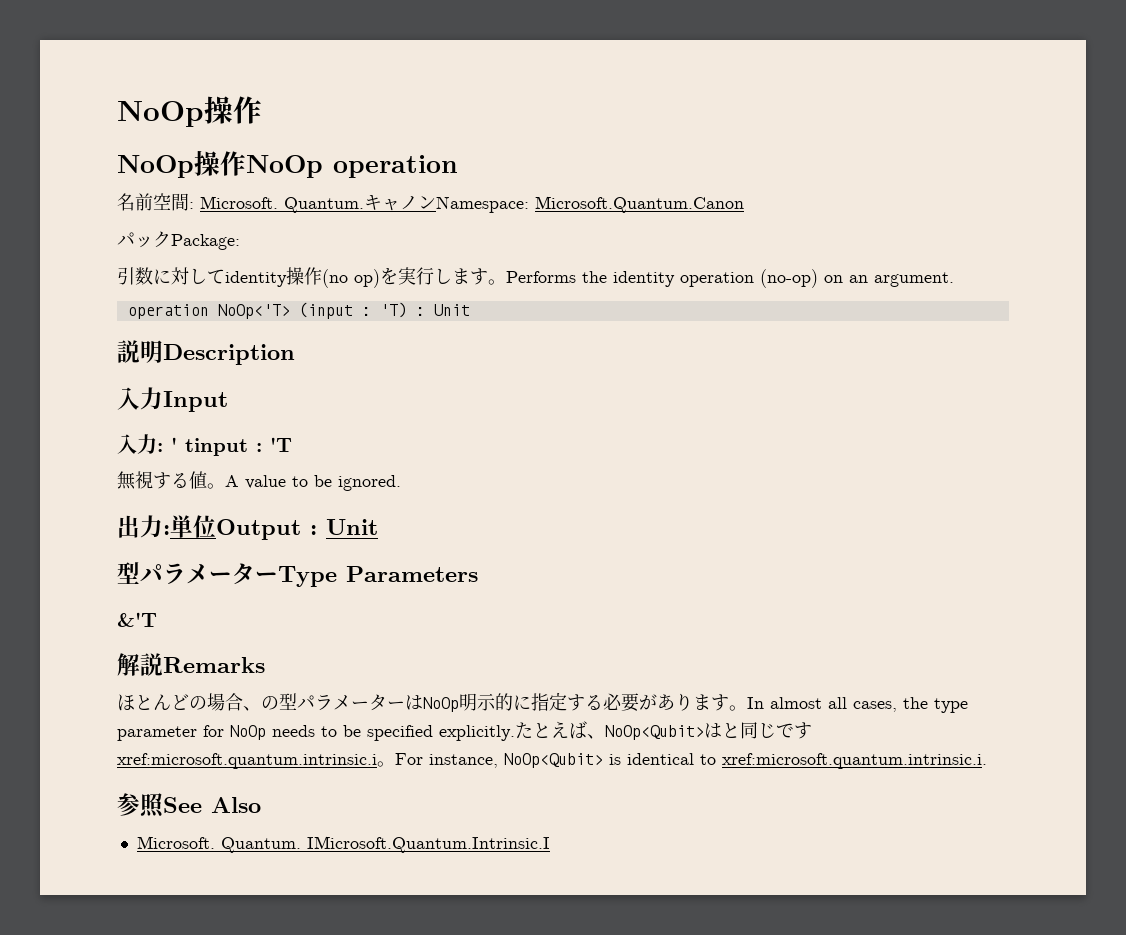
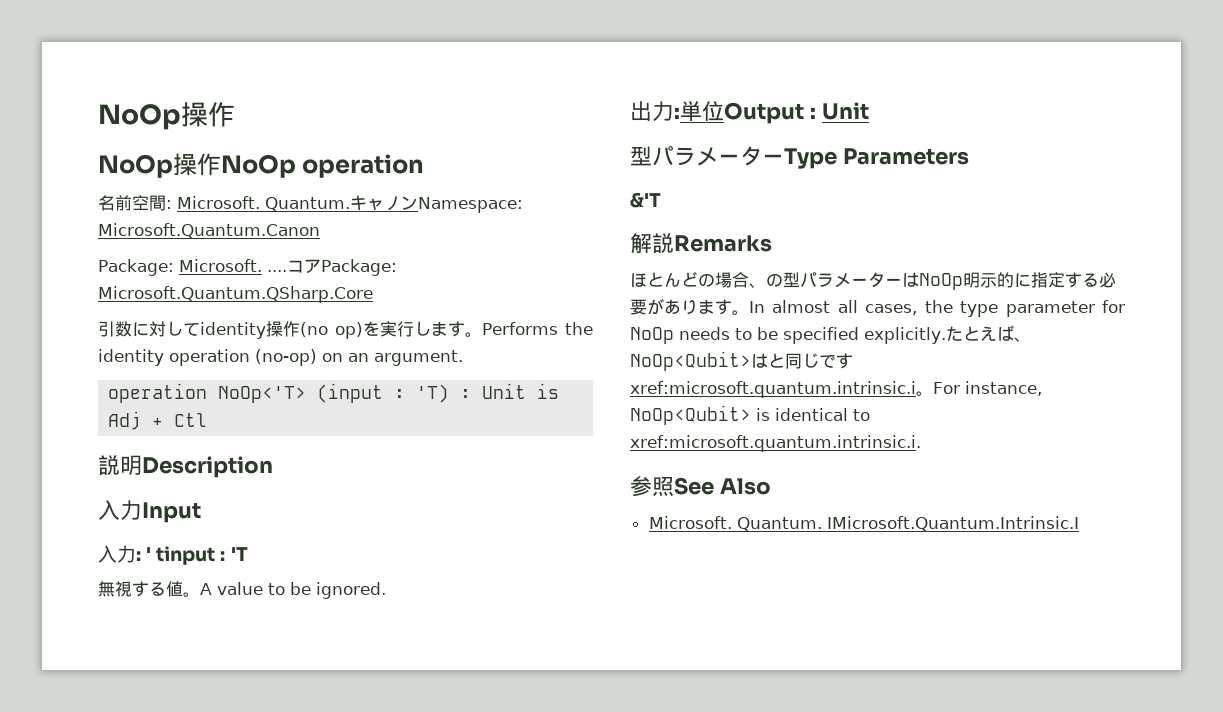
[117,231,240,250] パックPackage: -> [98,259,397,276] [98,286,373,303] Package: Microsoft. ....コアPackage: Microsoft.Quantum.QSharp.Core
(470, 310) none -> [537,383,560,399] [108,411,208,430] is Adj + Ctl

